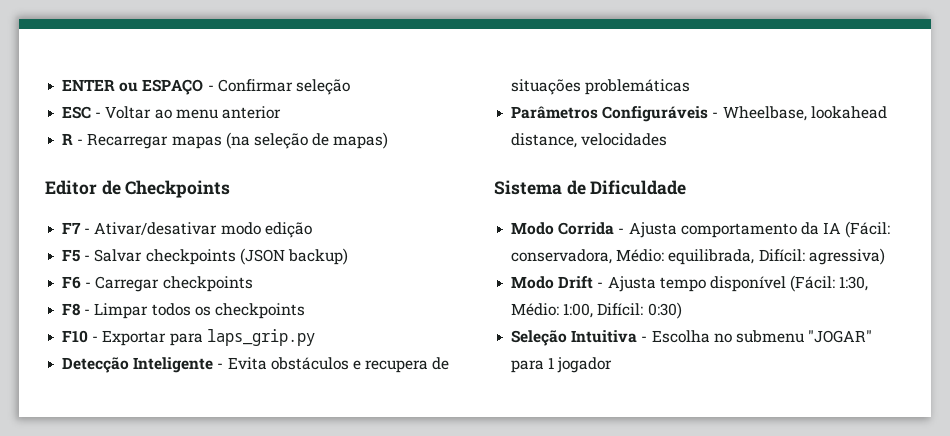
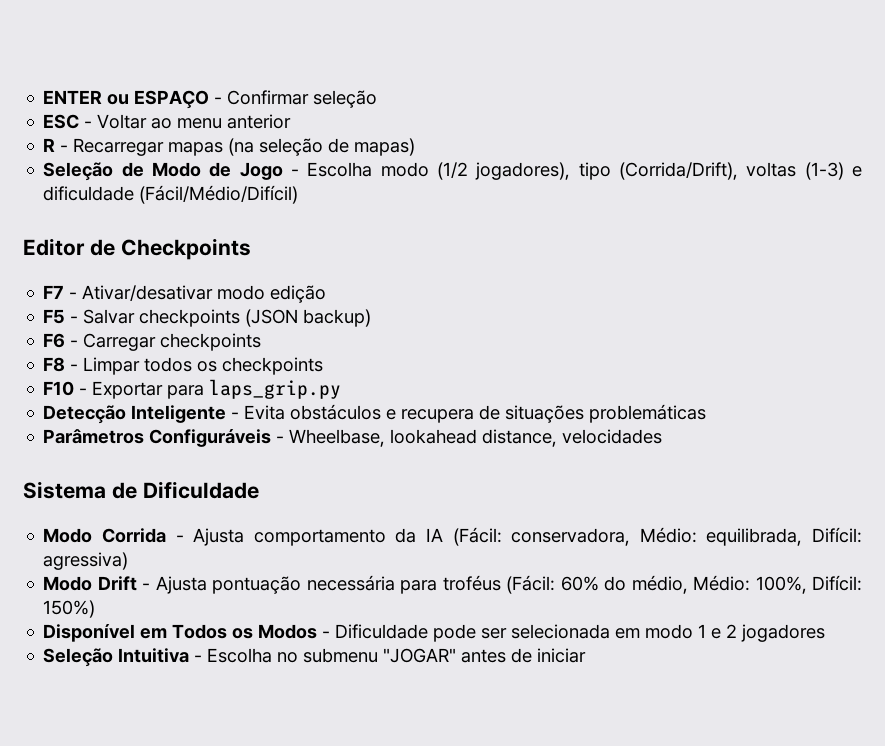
(389, 140) none -> [43,162,862,181] [43,185,299,204] // Seleção de Modo de Jogo - Escolha modo (1/2 jogadores), tipo (Corrida/Drift), voltas (1-3) e dificuldade (Fácil/Médio/Difícil)
[659,275,869,292] [511,302,682,319] tempo disponível (Fácil: 1:30, Médio: 1:00, Difícil: 0:30) -> [212,575,863,594] [43,600,96,618] [43,624,826,642] pontuação necessária para troféus (Fácil: 60% do médio, Médio: 100%, Difícil: 150%) // Disponível em Todos os Modos - Dificuldade pode ser selecionada em modo 1 e 2 jogadores
[511,357,613,373] para 1 jogador -> [461,648,587,663] antes de iniciar

